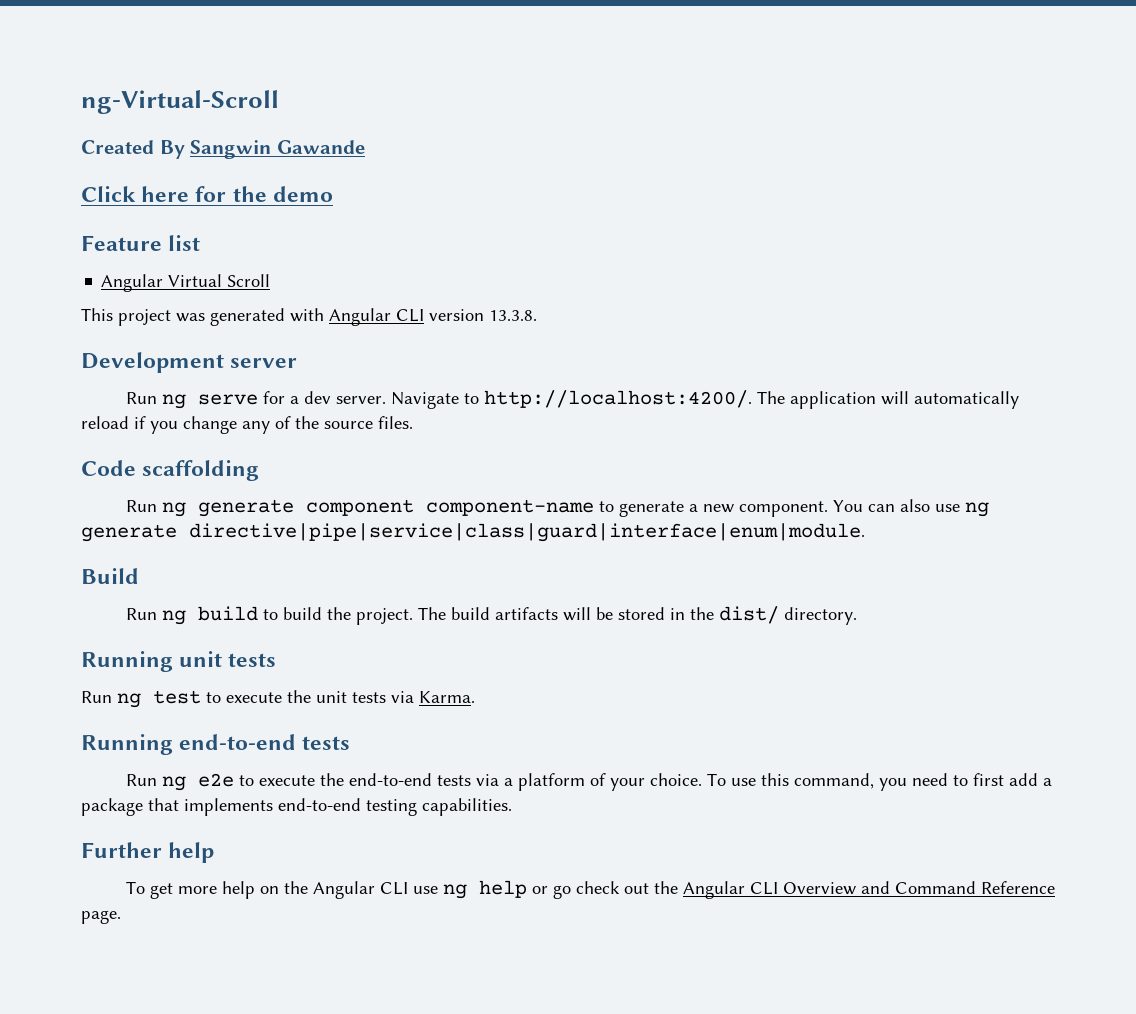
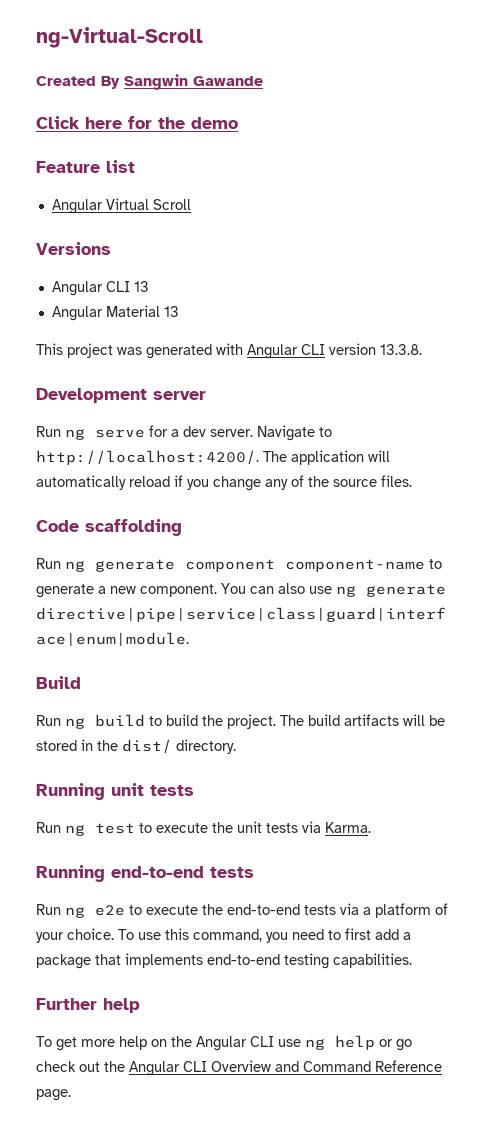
(271, 280) none -> [36,242,111,255] [51,281,149,296] [51,305,179,321] // Versions // Angular CLI 13 // Angular Material 13

